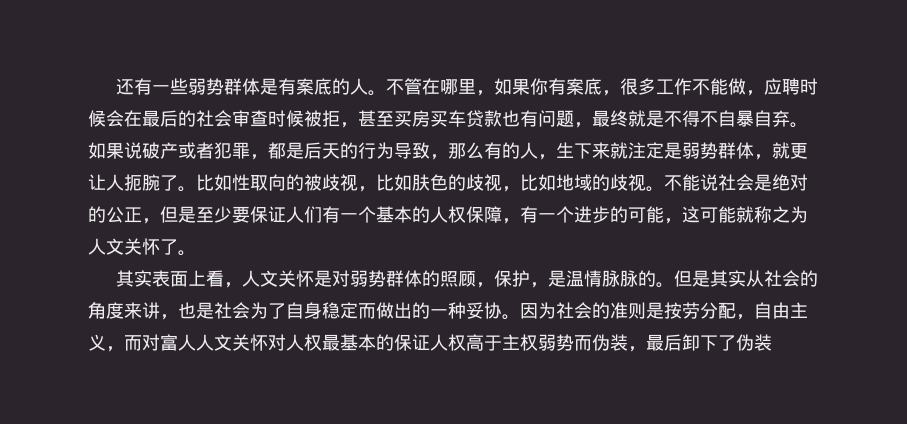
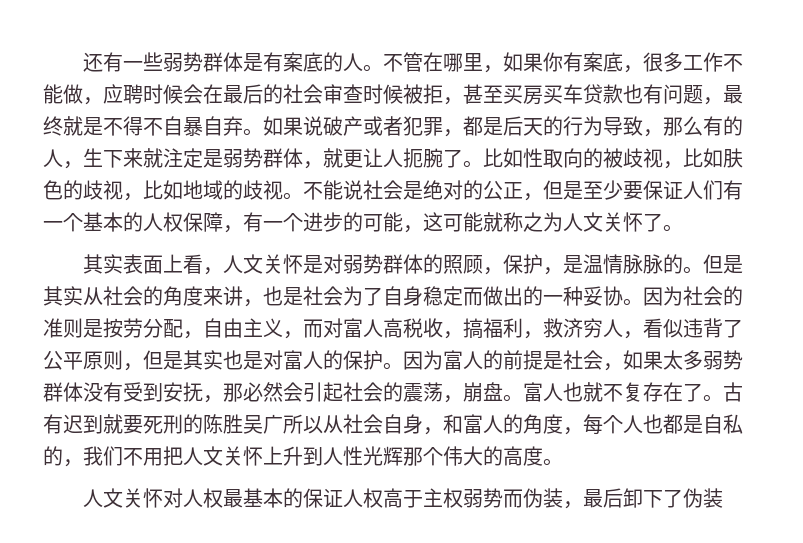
(196, 342) none -> [383,318,743,339] [43,350,743,371] [43,382,743,403] [43,414,743,435] [43,446,563,467] 高税收，搞福利，救济穷人，看似违背了公平原则，但是其实也是对富人的保护。因为富人的前提是社会，如果太多弱势群体没有受到安抚，那必然会引起社会的震荡，崩盘。富人也就不复存在了。古有迟到就要死刑的陈胜吴广所以从社会自身，和富人的角度，每个人也都是自私的，我们不用把人文关怀上升到人性光辉那个伟大的高度。 //

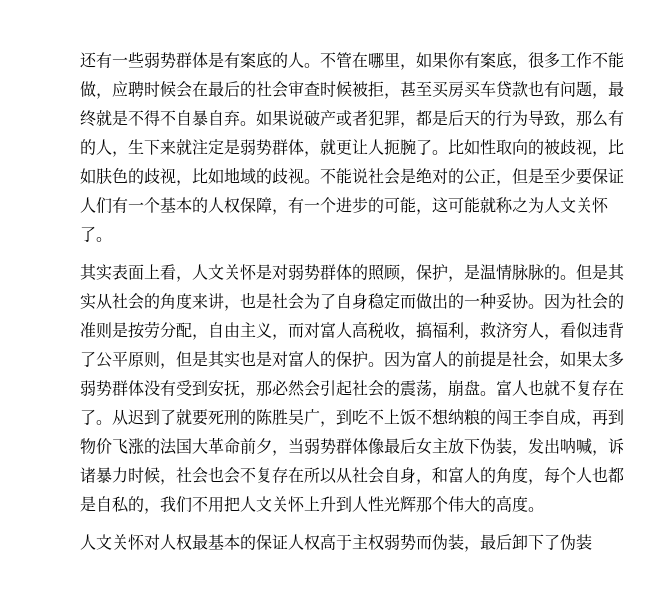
[723,382,743,402] [43,414,103,434] 古有迟到 -> [112,409,176,425] 从迟到了
(283, 424) none -> [320,408,624,427] [80,437,624,456] [80,466,304,485] ，到吃不上饭不想纳粮的闯王李自成，再到物价飞涨的法国大革命前夕，当弱势群体像最后女主放下伪装，发出呐喊，诉诸暴力时候，社会也会不复存在

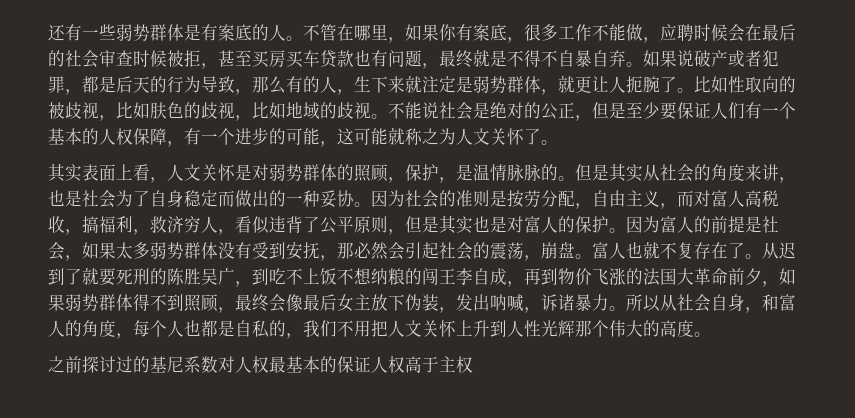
[288,438,368,454] 当弱势群体 -> [779,268,796,285] [48,294,286,313] 如果弱势群体得不到照顾，最终会
[128,466,304,485] 时候，社会也会不复存在 -> [609,306,626,311] 。
[80,534,145,550] 人文关怀 -> [48,356,218,373] 之前探讨过的基尼系数
[384,534,592,552] 弱势而伪装，最后卸下了伪装 -> (473, 364) none

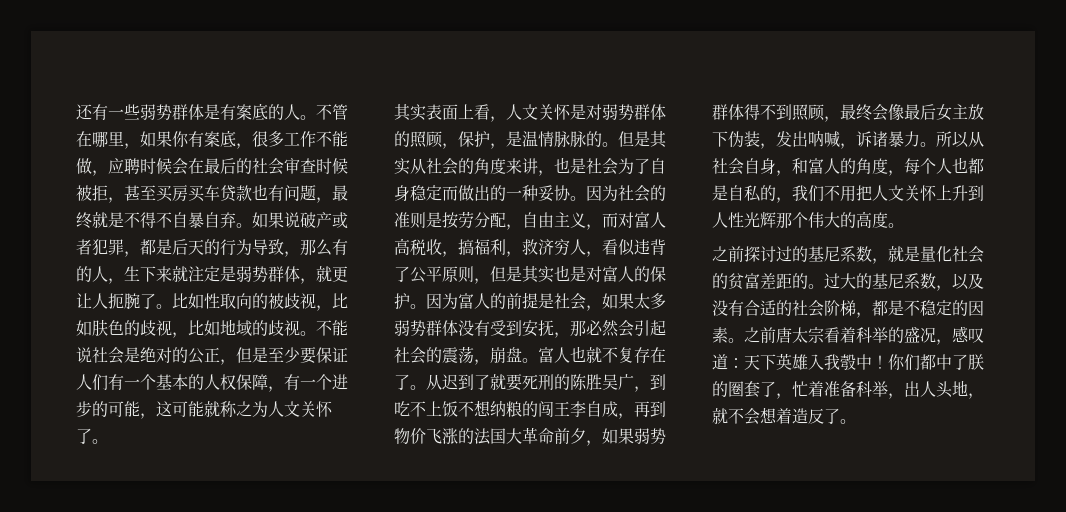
[218,356,473,373] 对人权最基本的保证人权高于主权 -> [872,246,984,264] [712,273,984,291] [712,300,984,318] [712,326,984,345] [712,353,984,371] [712,380,984,399] [712,407,856,425] ，就是量化社会的贫富差距的。过大的基尼系数，以及没有合适的社会阶梯，都是不稳定的因素。之前唐太宗看着科举的盛况，感叹道：天下英雄入我彀中！你们都中了朕的圈套了，忙着准备科举，出人头地，就不会想着造反了。

